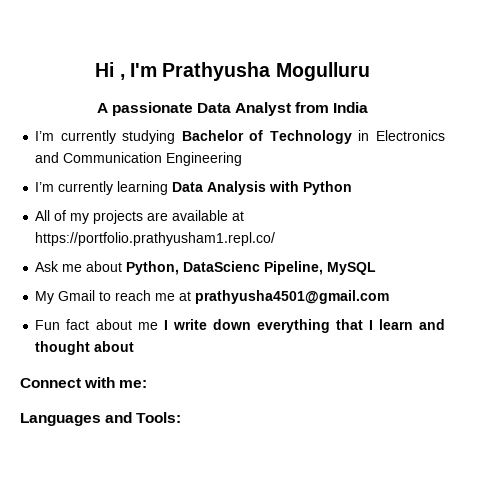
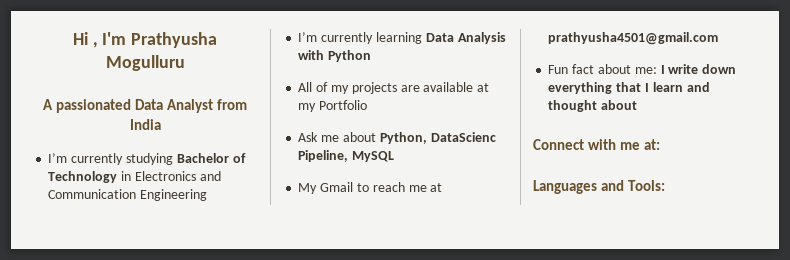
[111,102,193,116] passionate -> [55,99,131,113] passionated
[35,232,276,246] https://portfolio.prathyusham1.repl.co/ -> [298,100,368,112] my Portfolio
[137,322,158,330] me -> [634,67,657,74] me:
[119,380,148,388] me: -> [620,139,661,150] me at:

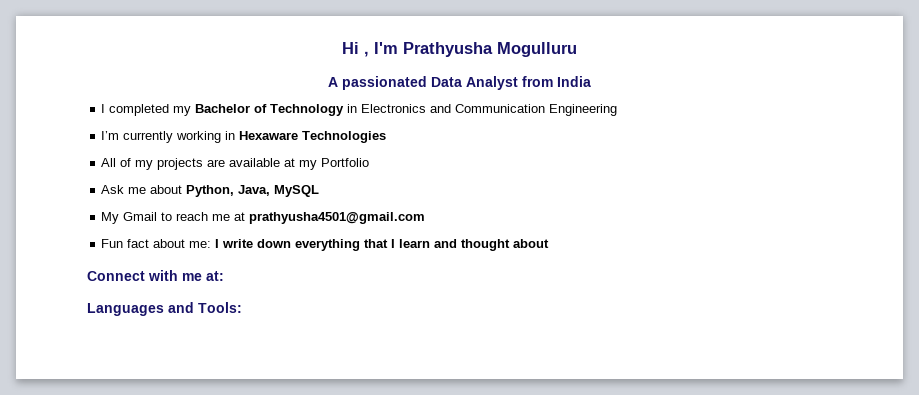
[48,153,173,165] I’m currently studying -> [101,104,192,116] I completed my
[375,32,506,44] [298,50,372,62] learning Data Analysis with Python -> [176,131,387,143] working in Hexaware Technologies
[430,132,496,142] [298,150,349,162] DataScienc Pipeline, -> [238,185,271,196] Java,

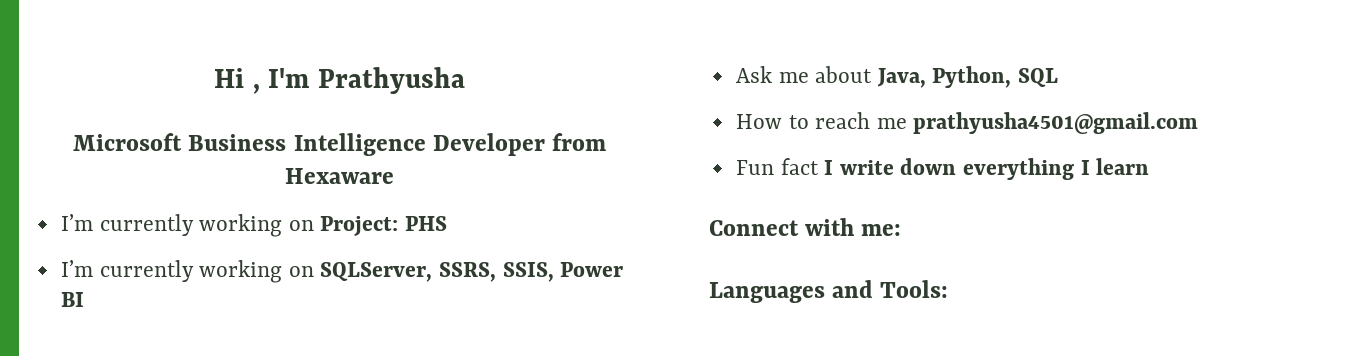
[497,42,577,57] [328,76,591,90] [101,104,618,116] [101,131,387,143] [101,158,370,170] [101,185,320,197] [101,212,158,224] Mogulluru // A passionated Data Analyst from India // I completed my Bachelor of Technology in Electronics and Communication Engineering // I’m currently working in Hexaware Technologies // All of my projects are available at my Portfolio // Ask me about Python, Java, MySQL // My Gmail -> [73,133,606,156] [285,168,394,184] [60,214,448,237] [60,260,624,283] [60,292,84,307] [735,66,1059,88] [735,114,782,129] // Microsoft Business Intelligence Developer from Hexaware // I’m currently working on Project: PHS // I’m currently working on SQLServer, SSRS, SSIS, Power BI // Ask me about Java, Python, SQL // How
[234,212,246,221] at -> (907, 123) none
[153,239,212,248] about me: -> (819, 166) none
[364,239,389,248] that -> (1075, 169) none
[434,239,550,251] and thought about -> (1150, 166) none
[182,271,224,281] me at: -> [861,224,902,236] me:

